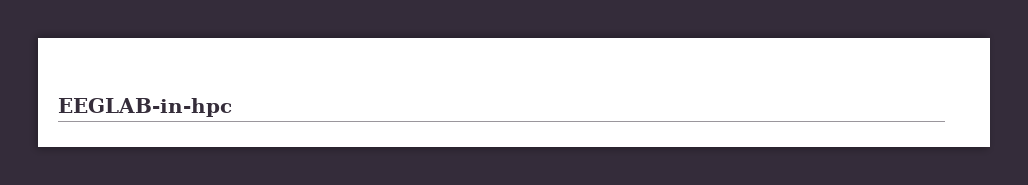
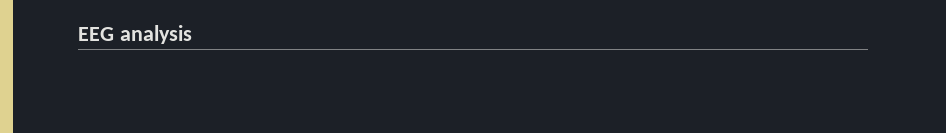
[58,98,232,117] EEGLAB-in-hpc -> [78,25,192,44] EEG analysis

